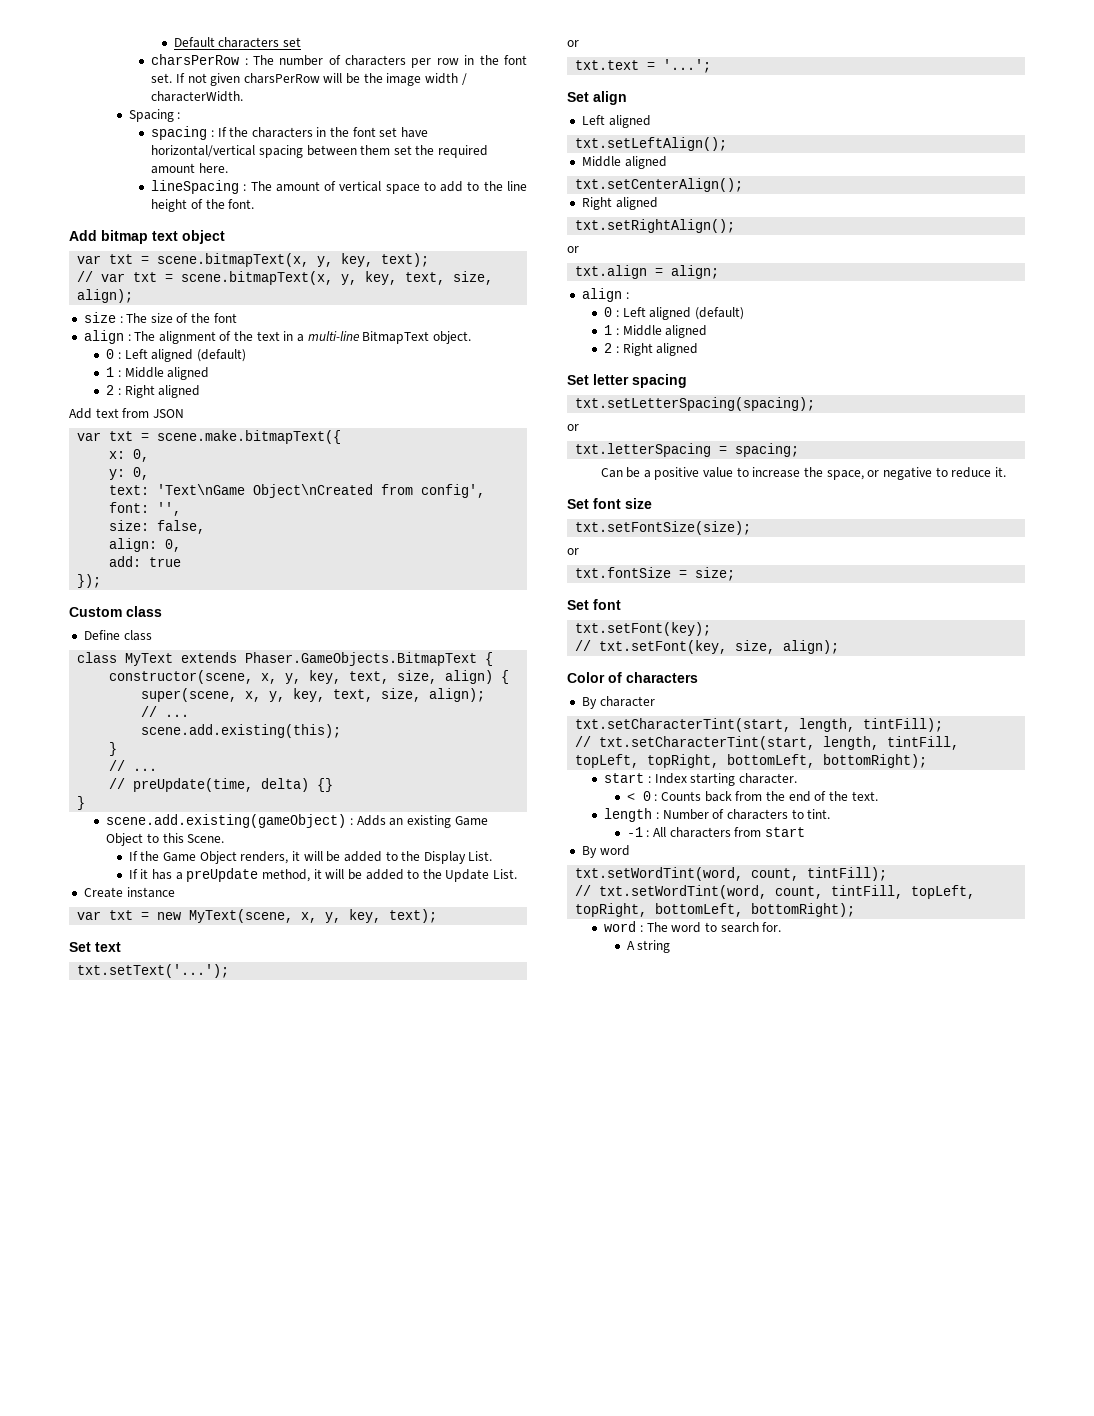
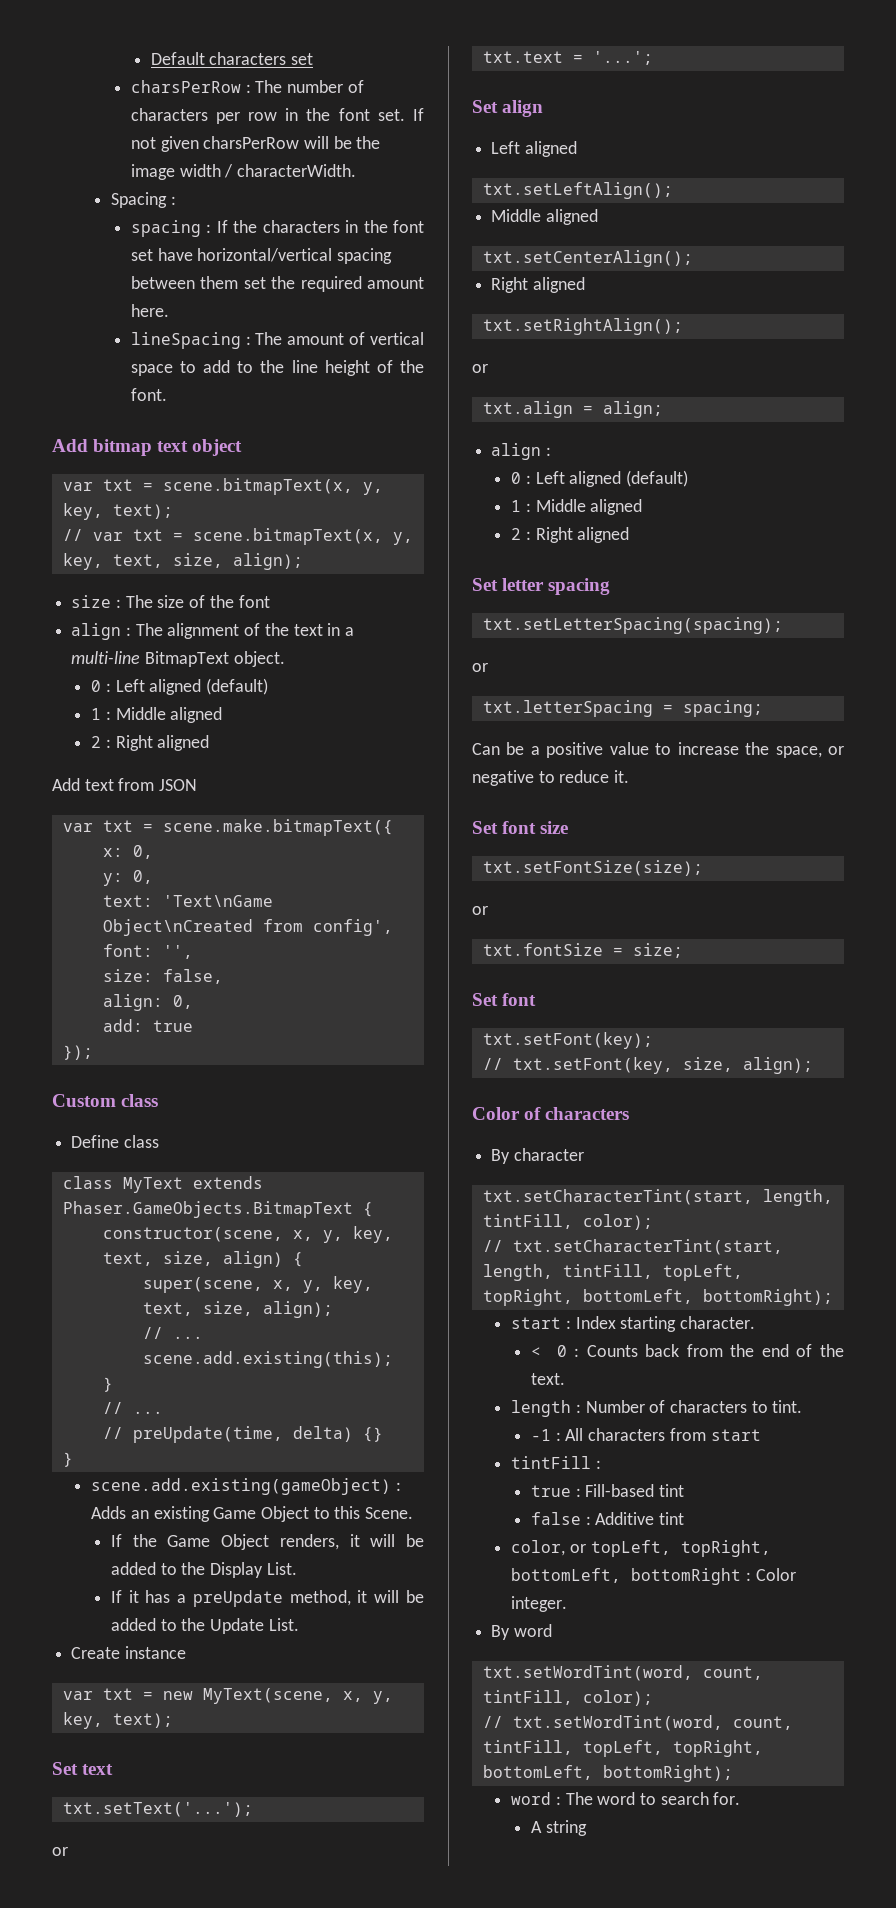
[863,718,944,732] tintFill); -> [482,1214,653,1230] tintFill, color);
(805, 832) none -> [511,1456,601,1469] [530,1484,685,1497] [530,1512,685,1525] [511,1540,771,1557] [511,1568,796,1585] [511,1596,568,1612] // tintFill : // true : Fill-based tint // false : Additive tint // color, or topLeft, topRight, bottomLeft, bottomRight : Color integer.
[807,867,888,881] tintFill); -> [482,1690,653,1706] tintFill, color);

